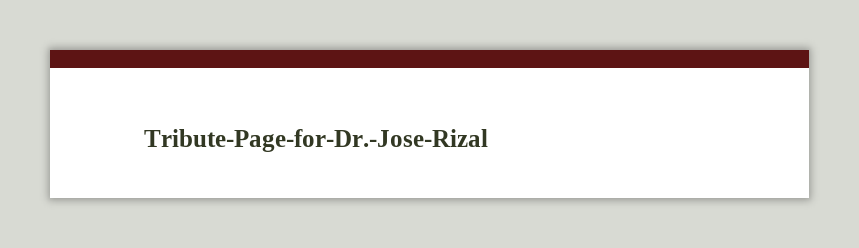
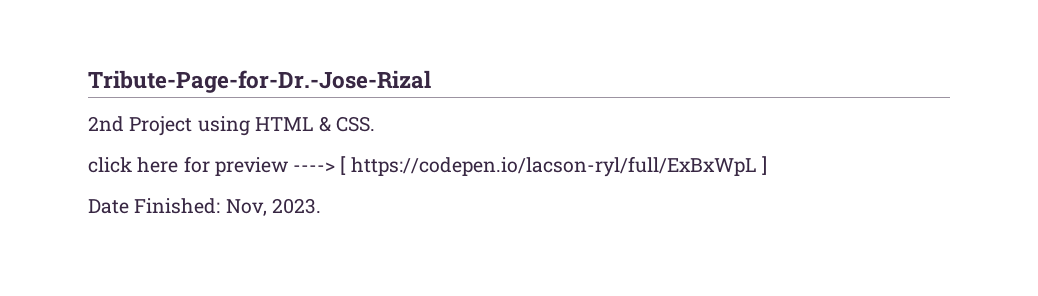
(488, 140) none -> [88,116,376,136] [88,156,767,177] [88,198,321,216] // 2nd Project using HTML & CSS. // click here for preview ----> [ https://codepen.io/lacson-ryl/full/ExBxWpL ] // Date Finished: Nov, 2023.

